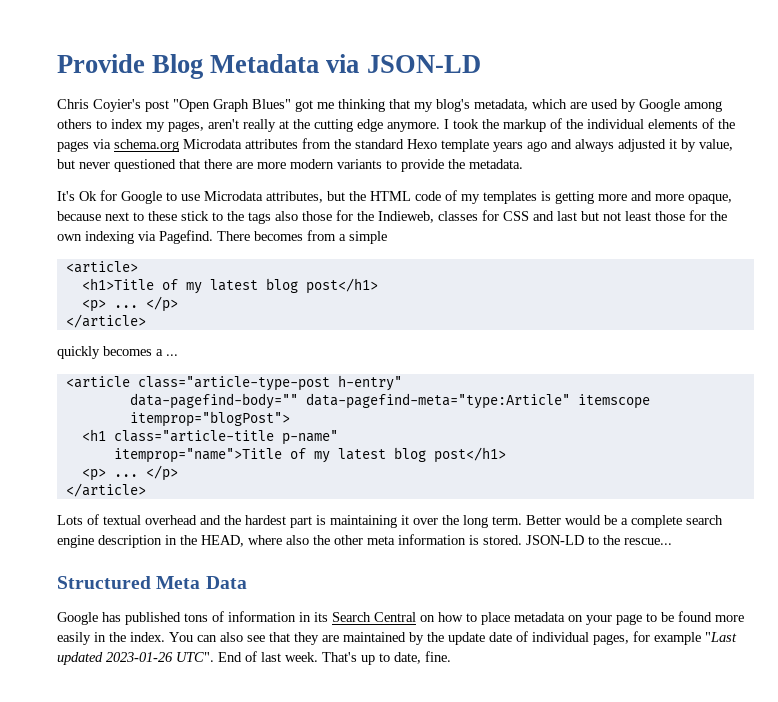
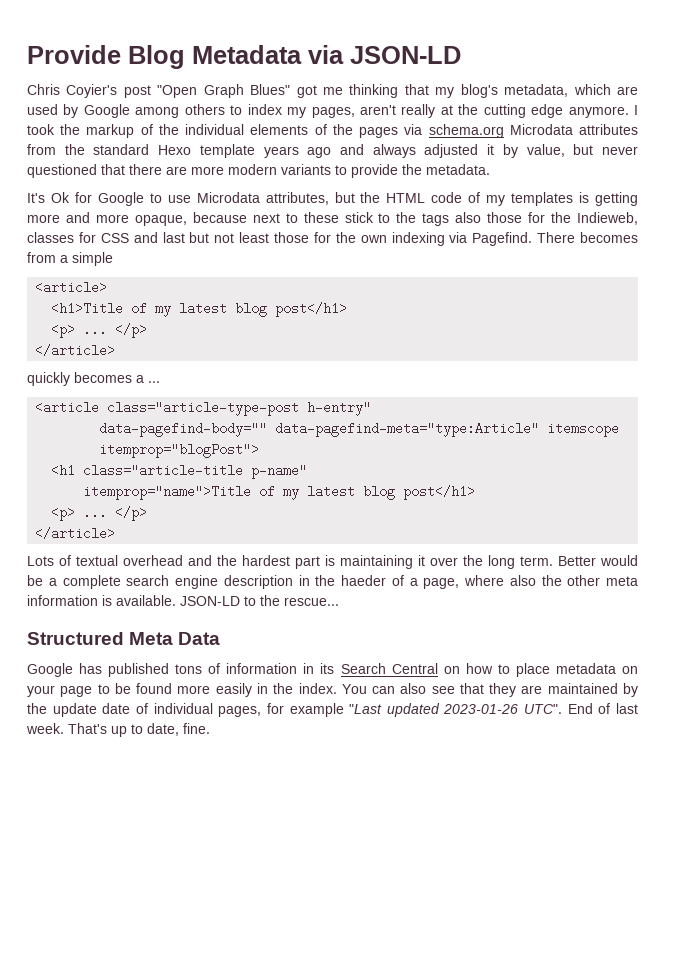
[201,535,244,547] HEAD, -> [341,575,460,589] haeder of a page,
[483,535,522,545] stored. -> [116,595,176,606] available.

